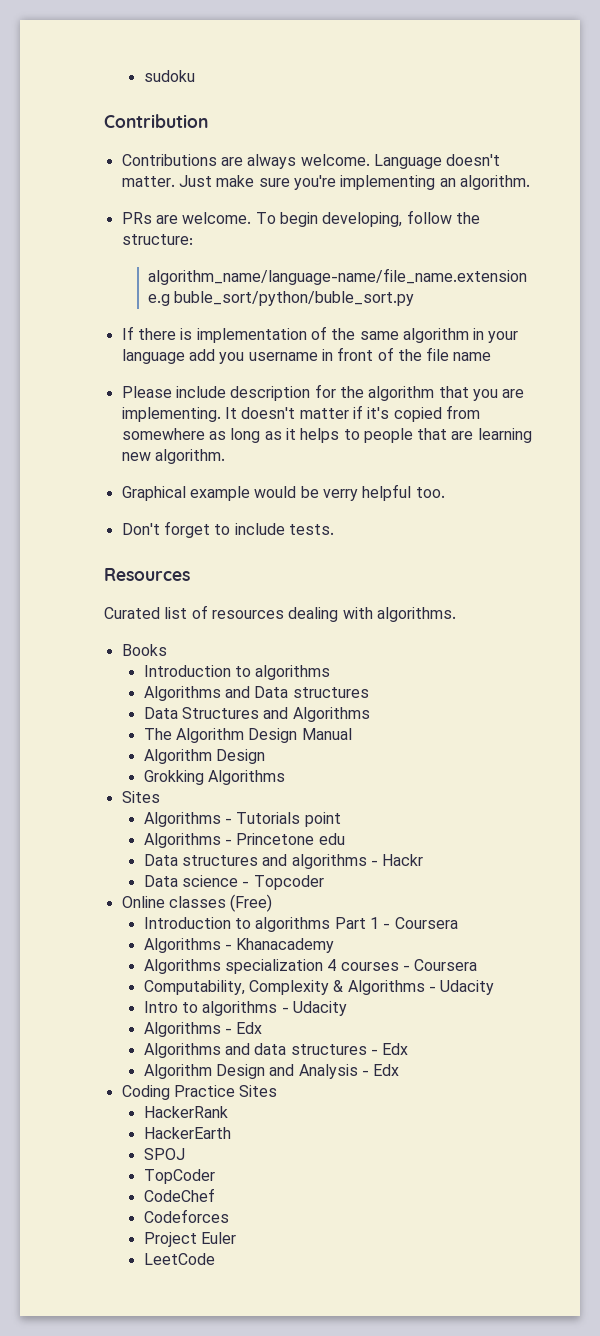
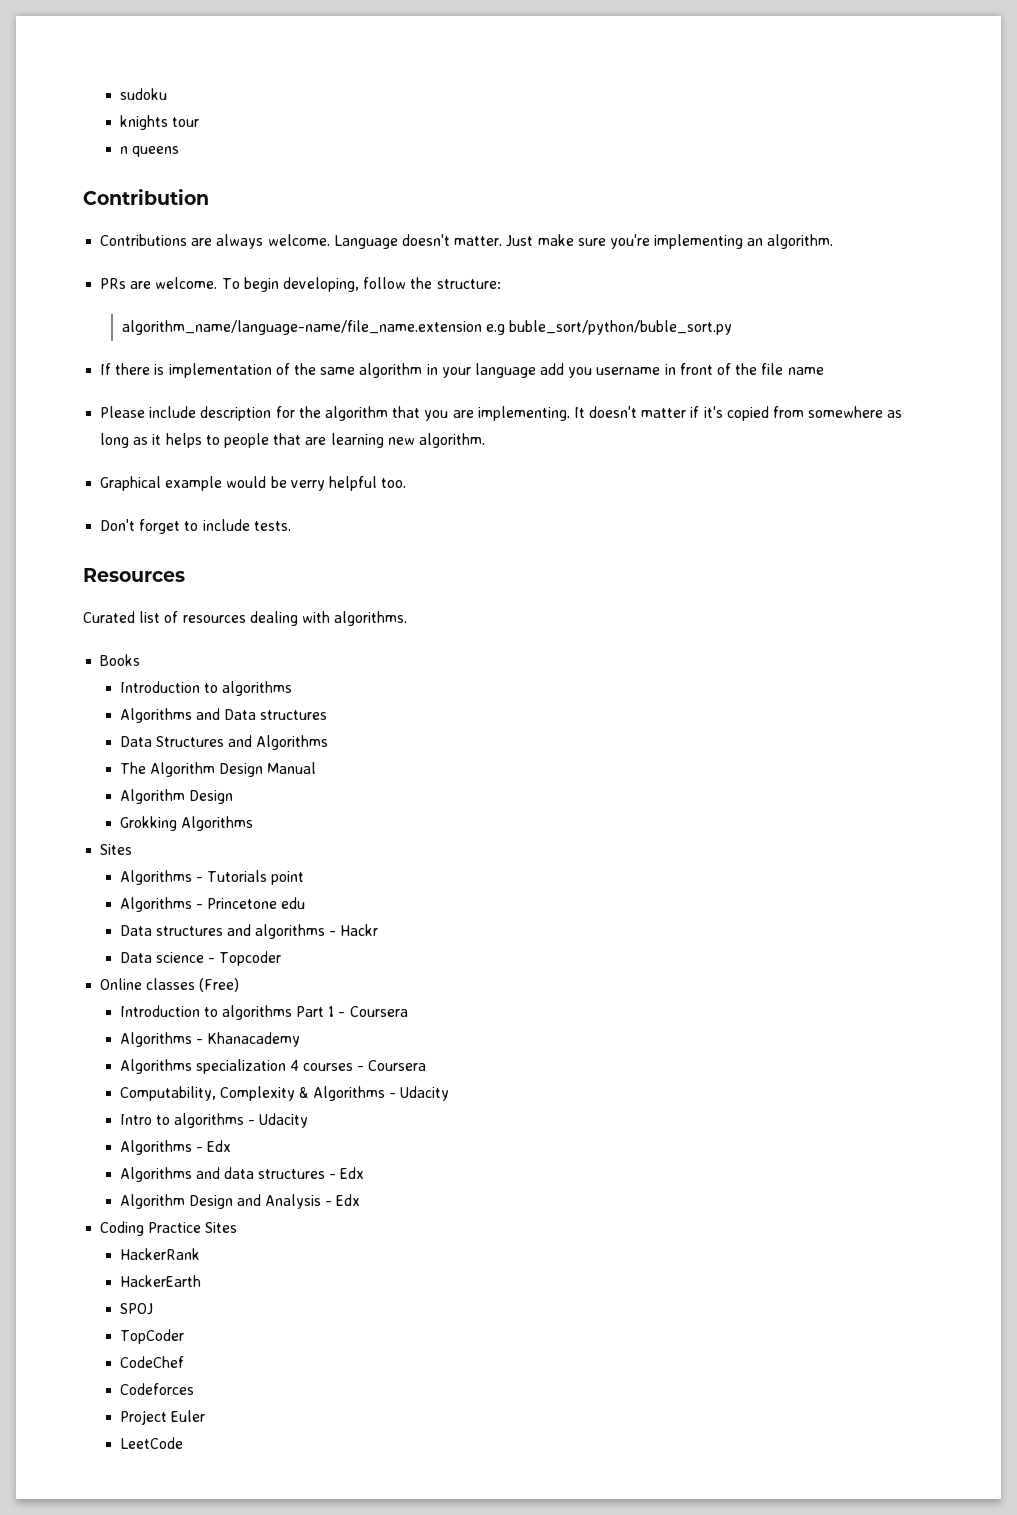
(195, 76) none -> [119,115,199,130] [119,146,179,157] // knights tour // n queens

